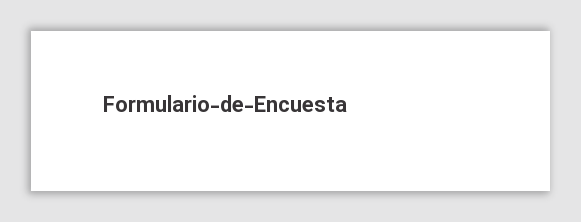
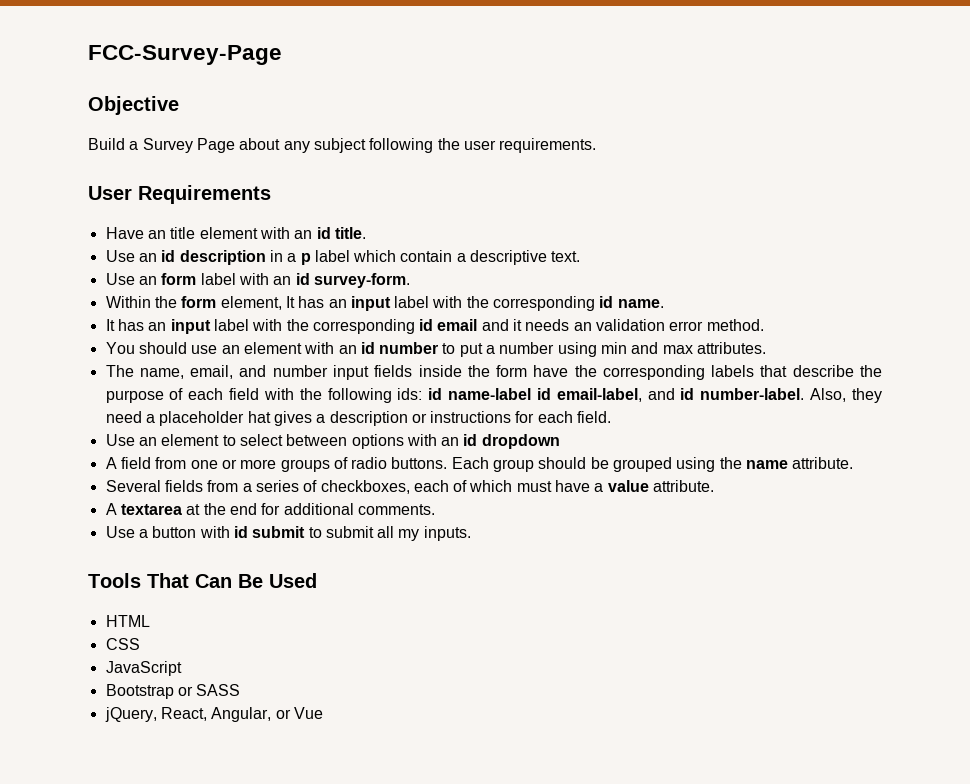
[103,95,347,112] Formulario-de-Encuesta -> [88,45,282,65] [88,96,179,115] [88,138,597,153] [88,185,271,204] [105,227,366,239] [105,250,581,265] [105,273,410,288] [105,296,664,311] [105,319,764,334] [105,342,767,357] [105,365,882,380] [105,388,882,403] [105,411,612,426] [105,434,560,449] [105,457,854,472] [105,480,715,494] [105,503,435,515] [105,526,471,541] [88,573,317,588] [105,615,150,627] [105,638,140,650] [105,661,182,676] [105,684,241,699] [104,707,323,722] FCC-Survey-Page // Objective // Build a Survey Page about any subject following the user requirements. // User Requirements // Have an title element with an id title. // Use an id description in a p label which contain a descriptive text. // Use an form label with an id survey-form. // Within the form element, It has an input label with the corresponding id name. // It has an input label with the corresponding id email and it needs an validation error method. // You should use an element with an id number to put a number using min and max attributes. // The name, email, and number input fields inside the form have the corresponding labels that describe the purpose of each field with the following ids: id name-label id email-label, and id number-label. Also, they need a placeholder hat gives a description or instructions for each field. // Use an element to select between options with an id dropdown // A field from one or more groups of radio buttons. Each group should be grouped using the name attribute. // Several fields from a series of checkboxes, each of which must have a value attribute. // A textarea at the end for additional comments. // Use a button with id submit to submit all my inputs. // Tools That Can Be Used // HTML // CSS // JavaScript // Bootstrap or SASS // jQuery, React, Angular, or Vue

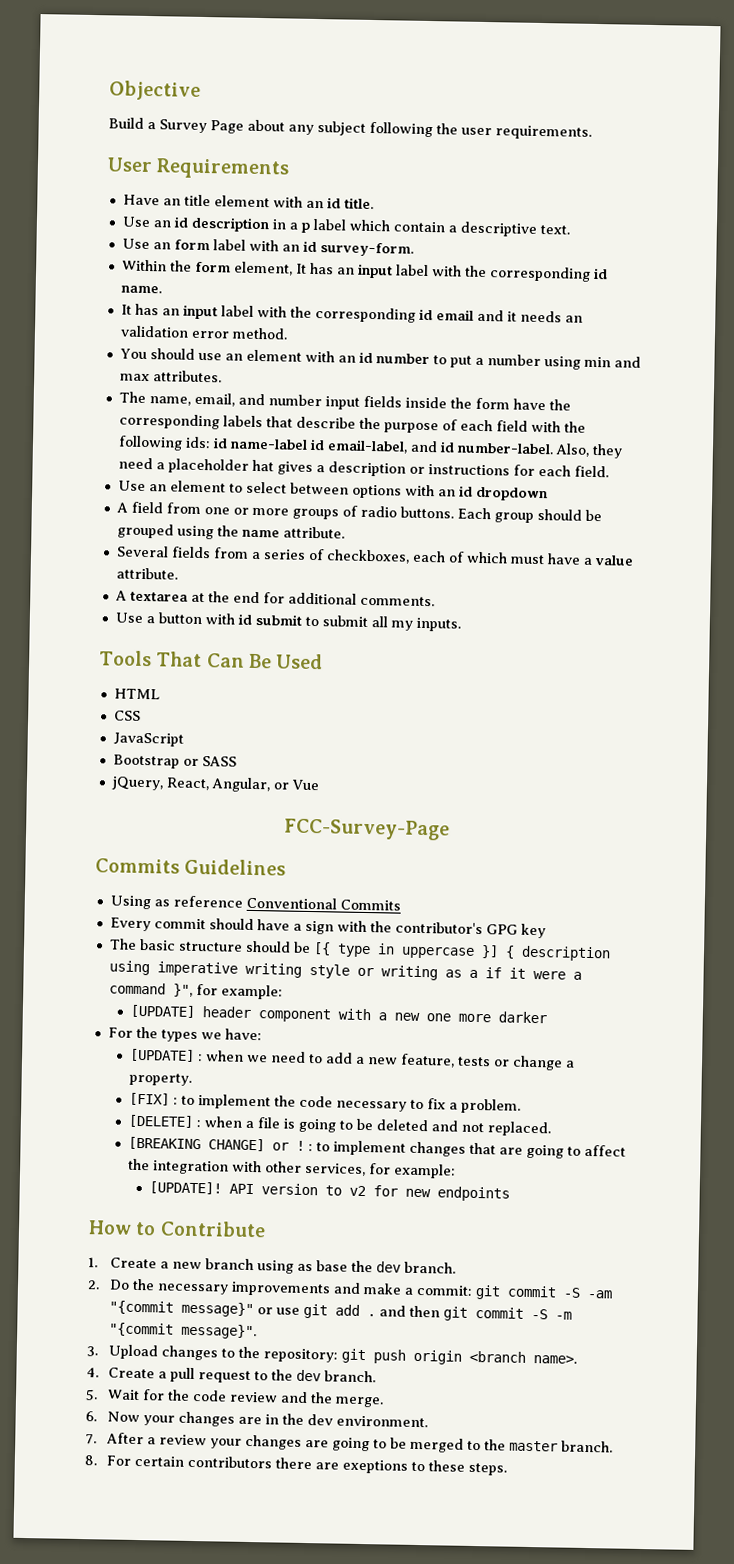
[88,45,282,65] FCC-Survey-Page // -> (109, 90) none
(323, 713) none -> [282,818,450,841] [95,858,287,876] [109,895,401,911] [109,917,546,939] [108,938,611,962] [108,960,582,981] [108,982,283,1000] [129,1004,547,1024] [107,1026,262,1043] [128,1048,575,1071] [128,1072,192,1086] [128,1092,521,1114] [127,1114,551,1137] [127,1136,626,1159] [127,1158,456,1179] [148,1181,510,1202] [88,1220,266,1238] [88,1257,456,1274] [87,1278,612,1300] [108,1300,572,1321] [108,1322,257,1340] [86,1344,577,1365] [86,1367,376,1384] [85,1389,384,1408] [85,1411,428,1428] [85,1432,613,1453] [84,1455,507,1476] // FCC-Survey-Page // Commits Guidelines // Using as reference Conventional Commits // Every commit should have a sign with the contributor's GPG key // The basic structure should be [{ type in uppercase }] { description using imperative writing style or writing as a if it were a command }", for example: // [UPDATE] header component with a new one more darker // For the types we have: // [UPDATE] : when we need to add a new feature, tests or change a property. // [FIX] : to implement the code necessary to fix a problem. // [DELETE] : when a file is going to be deleted and not replaced. // [BREAKING CHANGE] or ! : to implement changes that are going to affect the integration with other services, for example: // [UPDATE]! API version to v2 for new endpoints // How to Contribute // 1. Create a new branch using as base the dev branch. // 2. Do the necessary improvements and make a commit: git commit -S -am "{commit message}" or use git add . and then git commit -S -m "{commit message}". // 3. Upload changes to the repository: git push origin <branch name>. // 4. Create a pull request to the dev branch. // 5. Wait for the code review and the merge. // 6. Now your changes are in the dev environment. // 7. After a review your changes are going to be merged to the master branch. // 8. For certain contributors there are exeptions to these steps.

